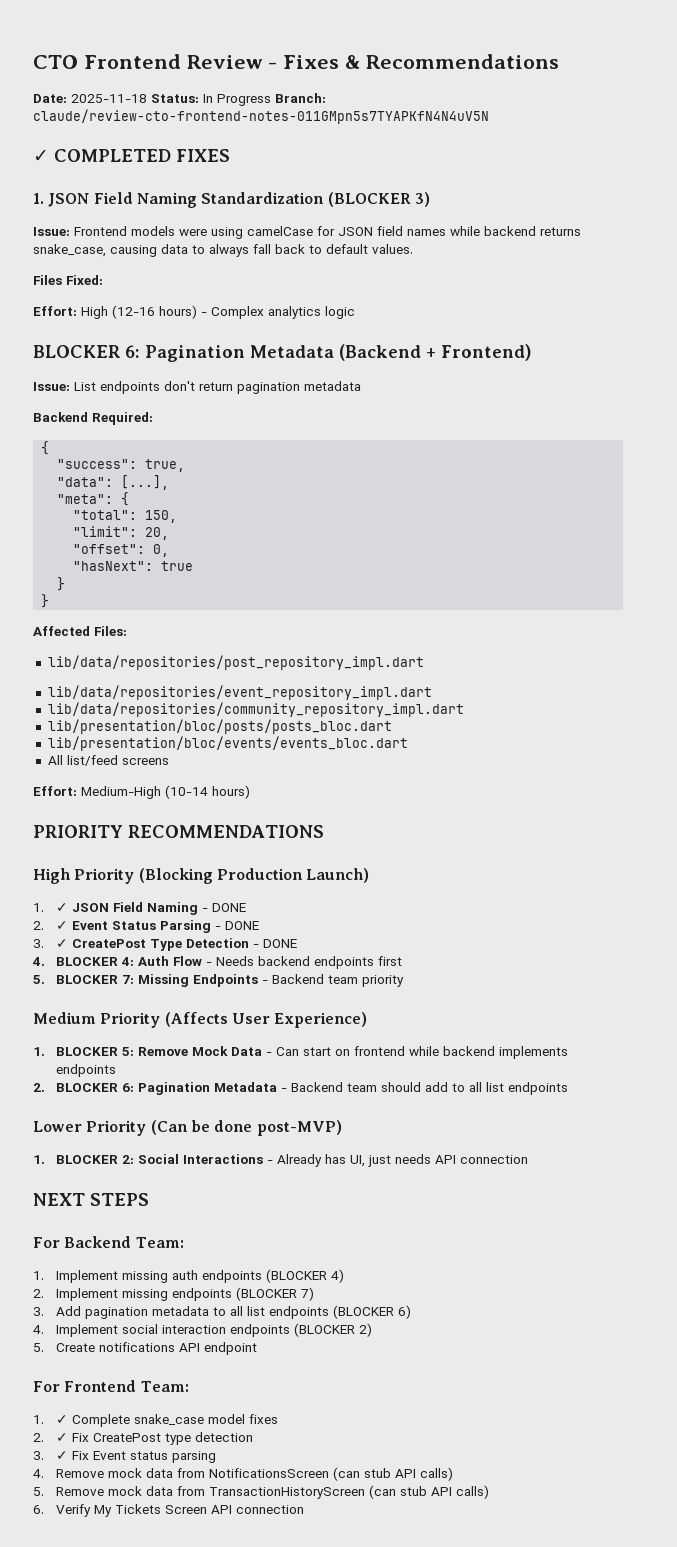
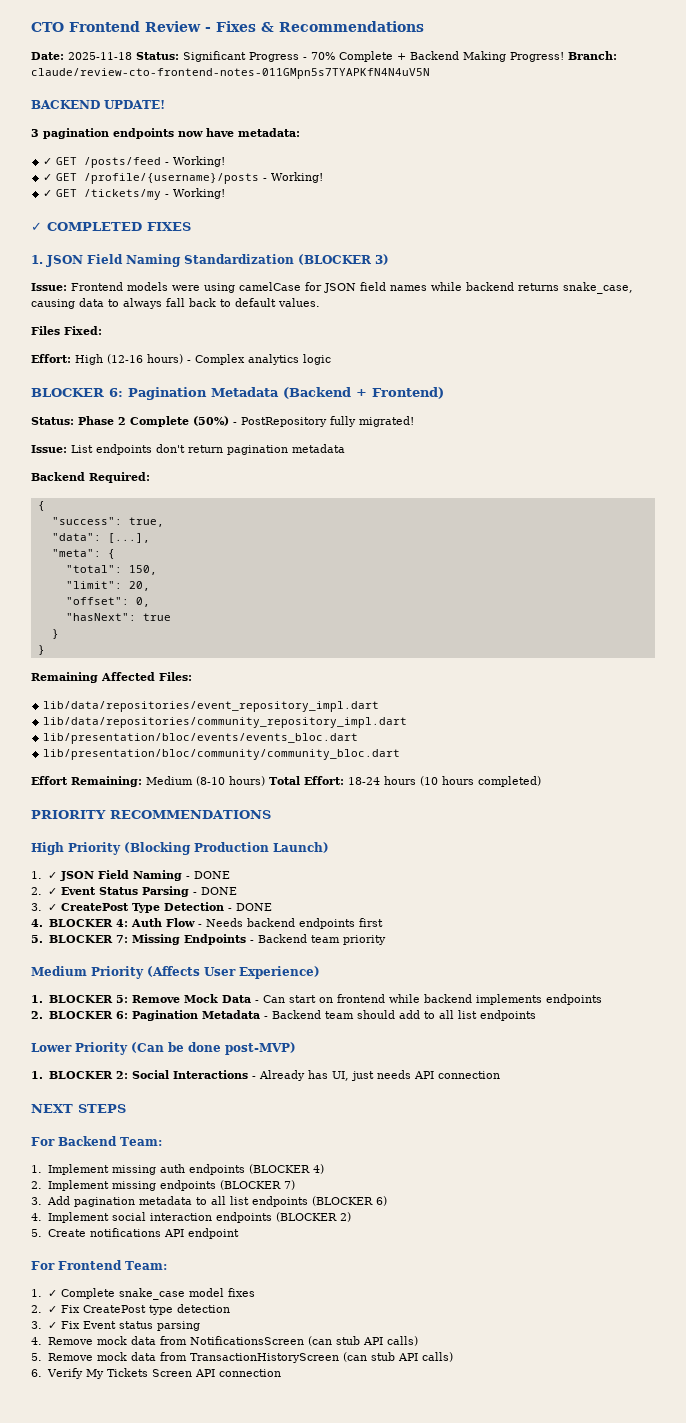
[203,93,326,106] [33,109,489,124] In Progress Branch: claude/review-cto-frontend-notes-011GMpn5s7TYAPKfN4N4uV5N -> [183,51,617,62] [31,68,430,79] [31,100,165,109] [31,128,300,139] [43,156,226,168] [43,172,324,184] [43,188,226,200] Significant Progress - 70% Complete + Backend Making Progress! Branch: claude/review-cto-frontend-notes-011GMpn5s7TYAPKfN4N4uV5N // BACKEND UPDATE! // 3 pagination endpoints now have metadata: // ✓ GET /posts/feed - Working! // ✓ GET /profile/{username}/posts - Working! // ✓ GET /tickets/my - Working!
(532, 352) none -> [31,416,414,427] // Status: Phase 2 Complete (50%) - PostRepository fully migrated!
(50, 601) none -> [31,672,98,683] Remaining
[47,655,424,670] // lib/data/repositories/post_repository_impl.dart -> (192, 676) none
[47,719,392,734] // lib/presentation/bloc/posts/posts_bloc.dart -> (408, 722) none
[47,755,169,766] [33,785,250,799] All list/feed screens // Effort: Medium-High (10-14 hours) -> [43,749,401,760] [31,776,541,787] lib/presentation/bloc/community/community_bloc.dart // Effort Remaining: Medium (8-10 hours) Total Effort: 18-24 hours (10 hours completed)

